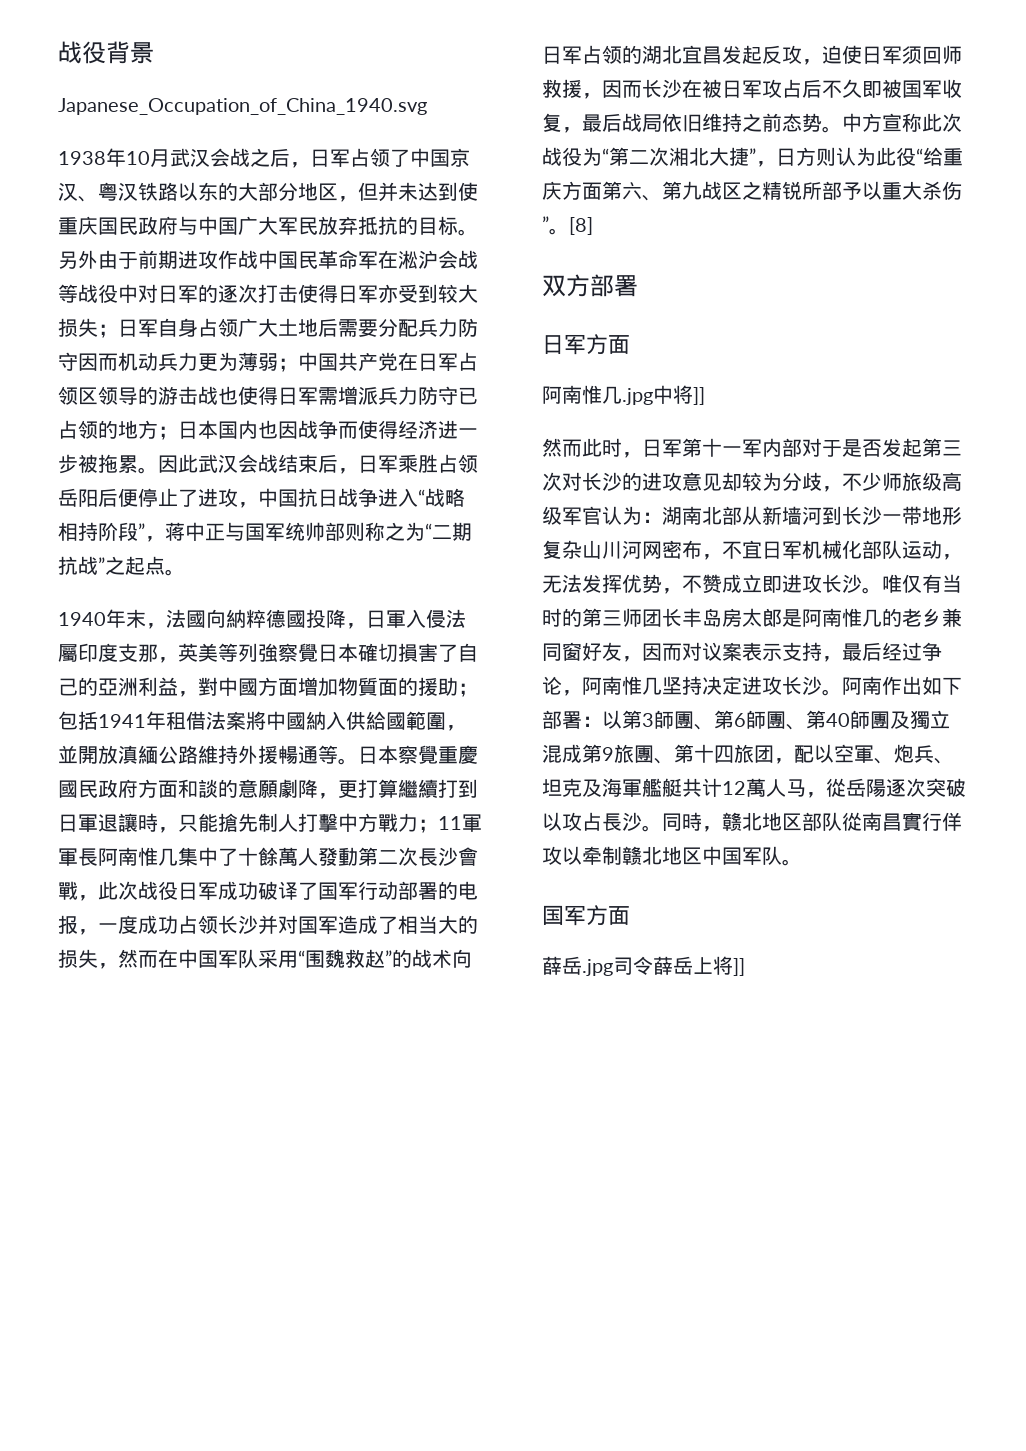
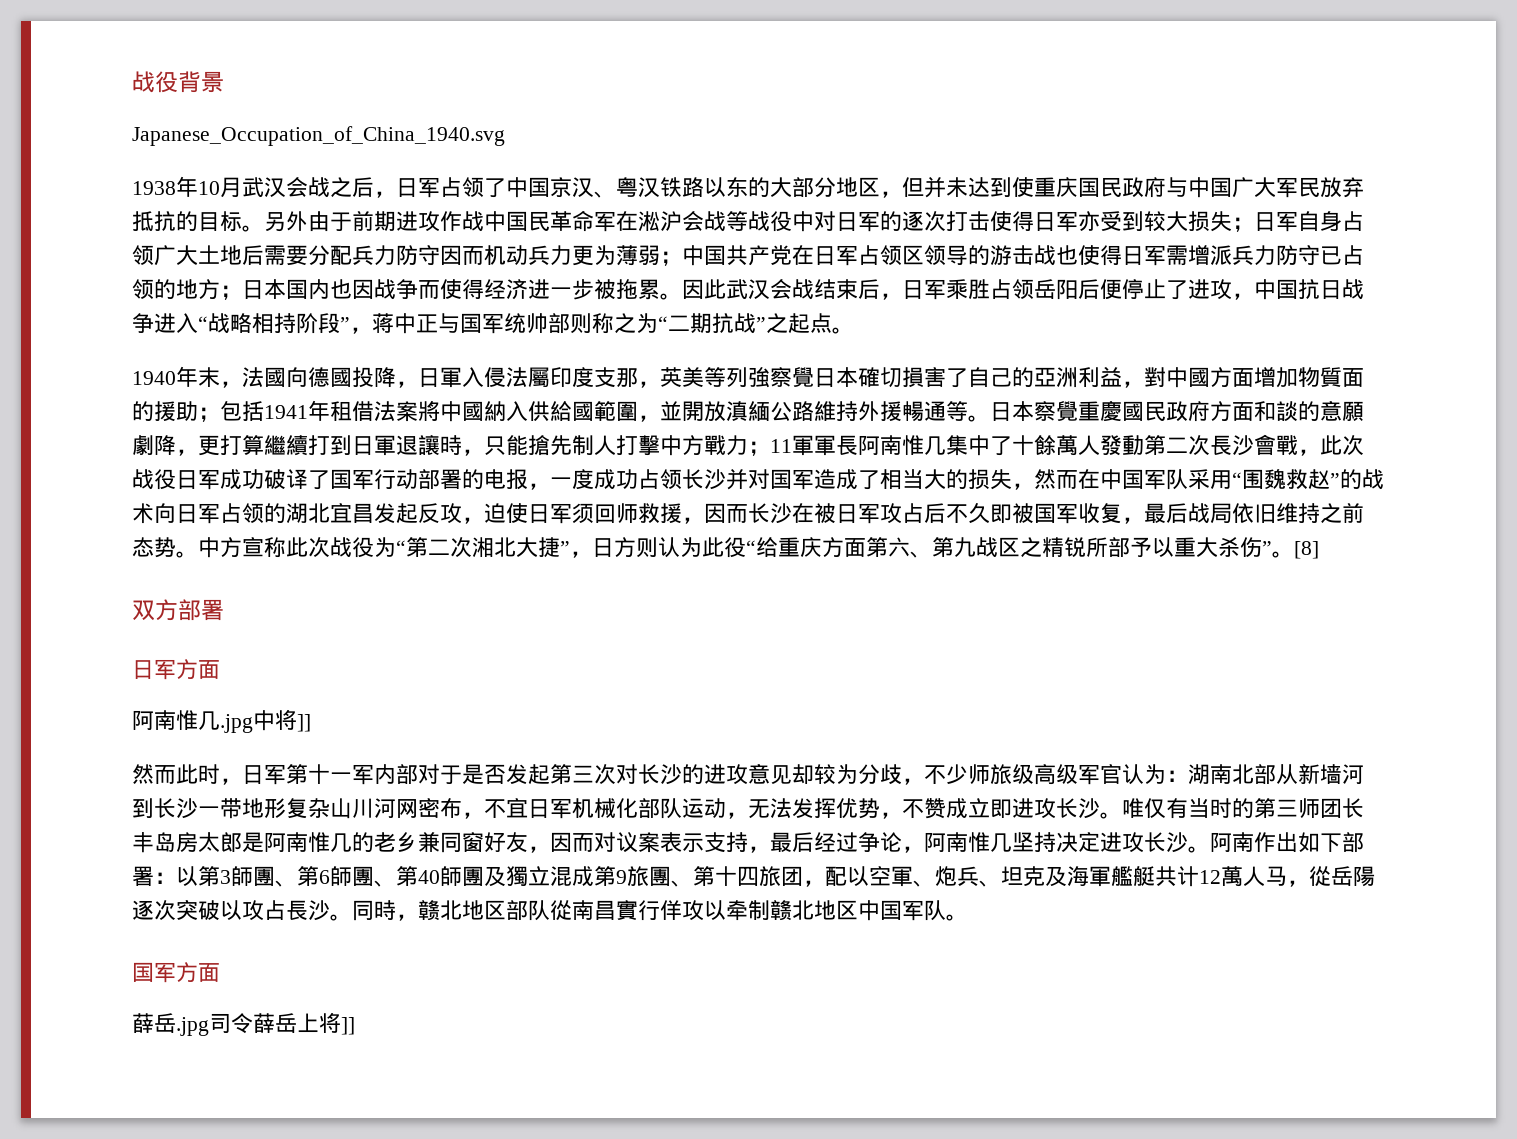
[226,609,266,628] 納粹 -> (308, 377) none

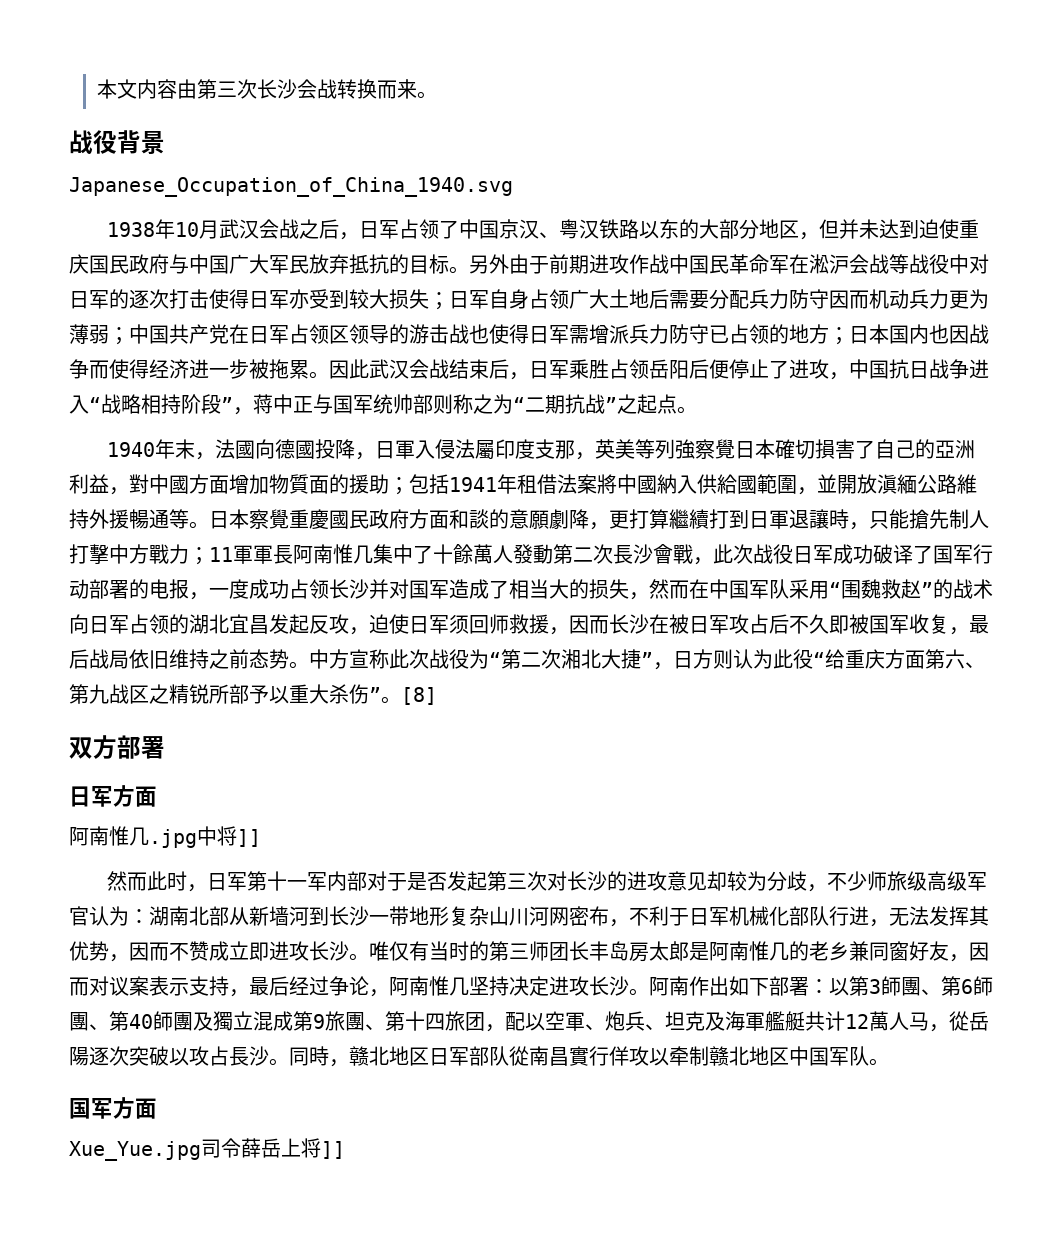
(132, 82) none -> [97,79,438,99] 本文内容由第三次长沙会战转换而来。 //
(1012, 187) none -> [918,219,939,239] 迫
[506,798,528,818] 宜 -> [649,906,689,926] 利于
[682,798,726,818] 运动 -> [829,906,869,926] 行进
[836,798,902,819] 优势， -> [969,906,989,926] [69,941,169,962] 其优势，因而
(506, 910) none -> [429,1047,469,1066] 日军
[132,1013,209,1036] 薛岳.jpg -> [69,1141,201,1161] Xue_Yue.jpg

